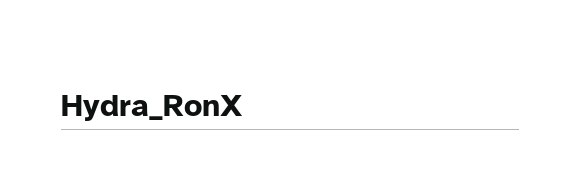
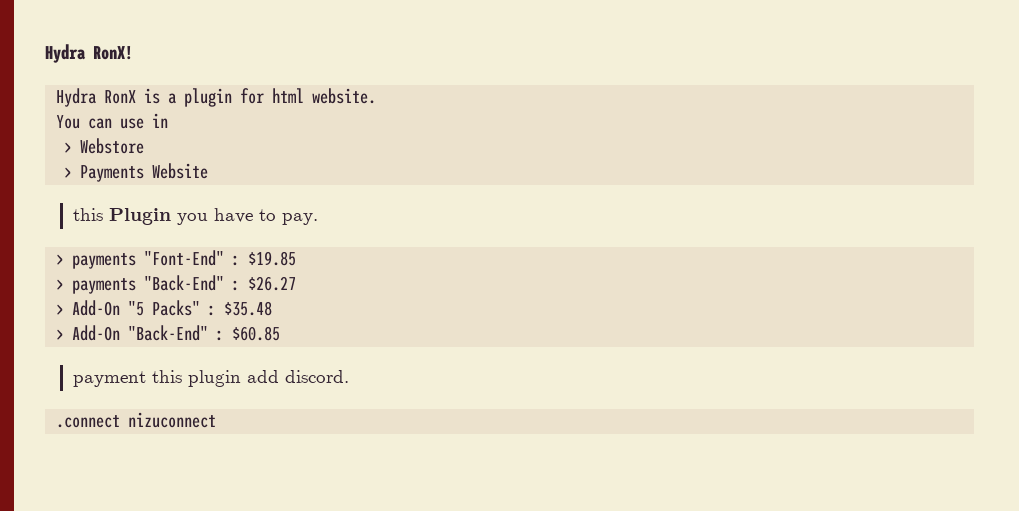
[61,95,243,121] Hydra_RonX -> [45,44,133,63] [56,88,377,107] [56,113,169,129] [64,138,145,154] [64,163,209,182] [73,208,319,225] [56,250,297,269] [56,275,297,294] [56,300,273,316] [56,325,281,341] [73,370,350,387] [56,412,217,428] Hydra RonX! // Hydra RonX is a plugin for html website. // You can use in // > Webstore // > Payments Website // this Plugin you have to pay. // > payments "Font-End" : $19.85 // > payments "Back-End" : $26.27 // > Add-On "5 Packs" : $35.48 // > Add-On "Back-End" : $60.85 // payment this plugin add discord. // .connect nizuconnect

